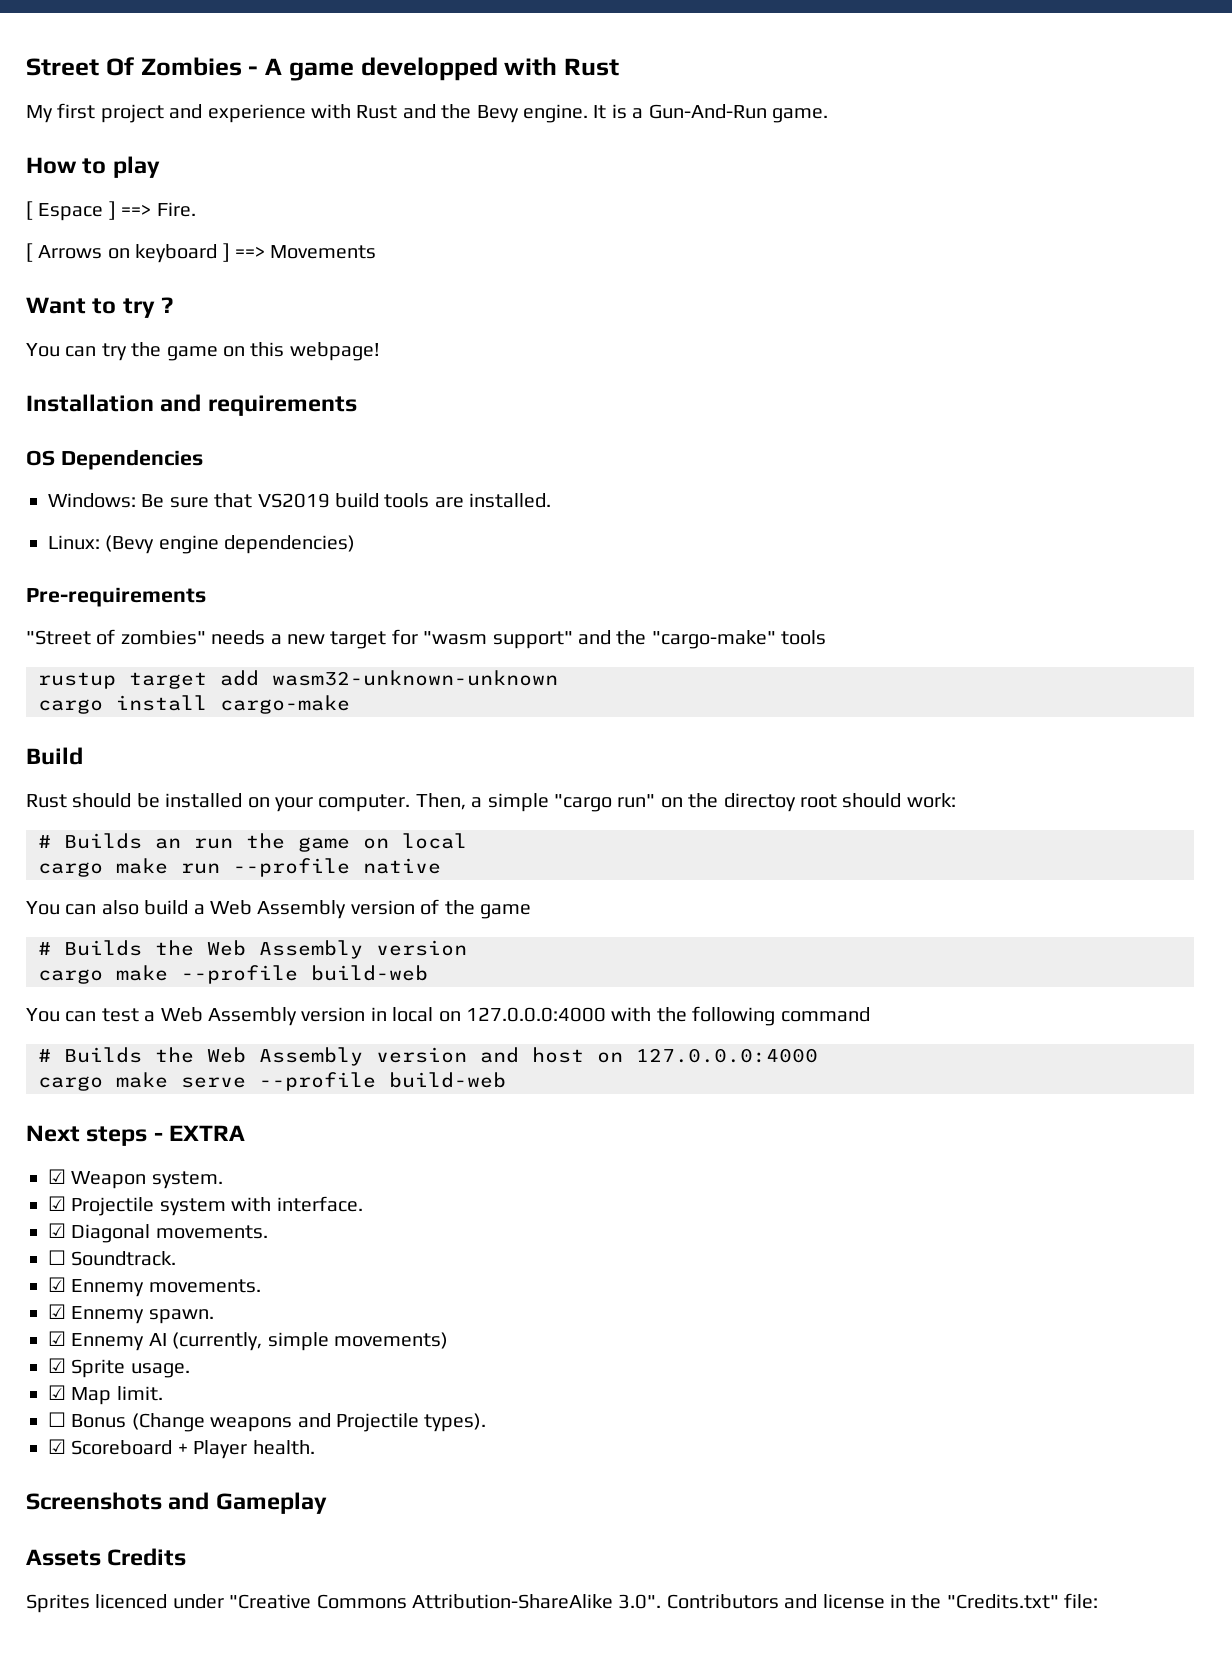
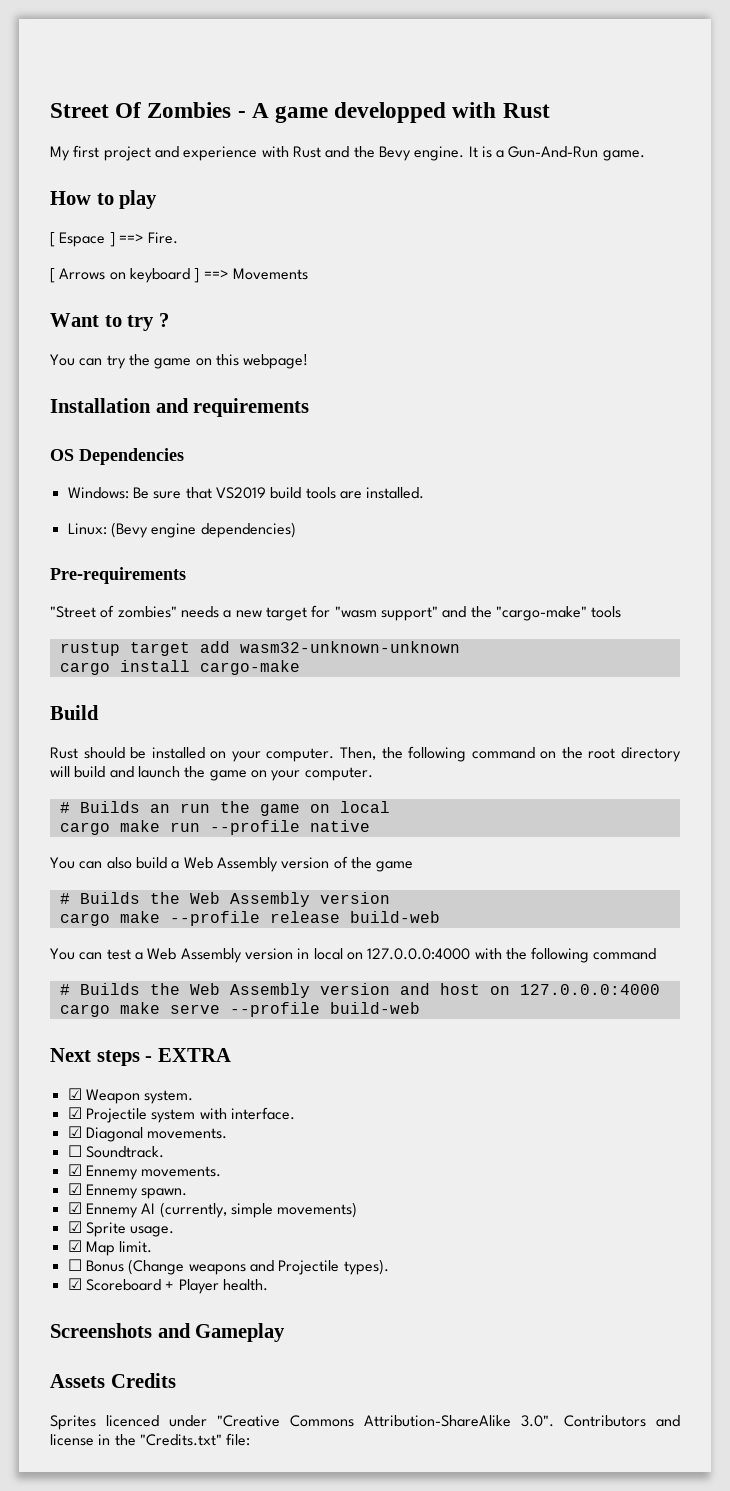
[471,793,956,812] a simple "cargo run" on the directoy root should work: -> [381,746,681,762] [50,766,373,781] the following command on the root directory will build and launch the game on your computer.
(298, 974) none -> [269,911,340,923] release

